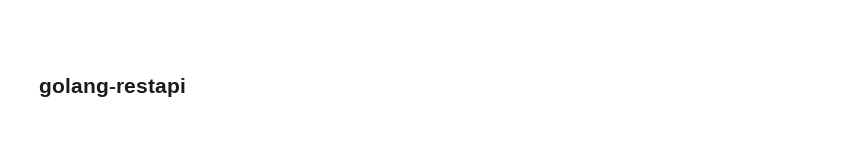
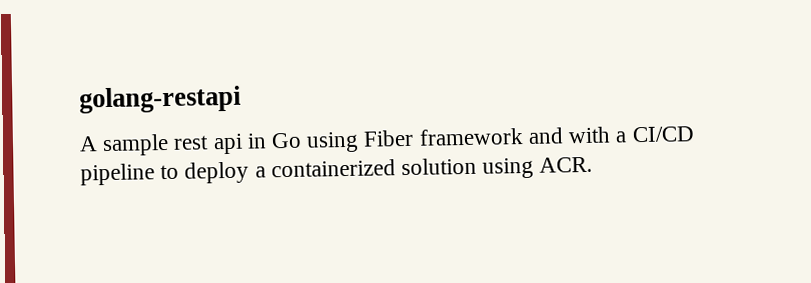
(186, 87) none -> [79,126,695,157] [80,156,594,186] // A sample rest api in Go using Fiber framework and with a CI/CD pipeline to deploy a containerized solution using ACR.

